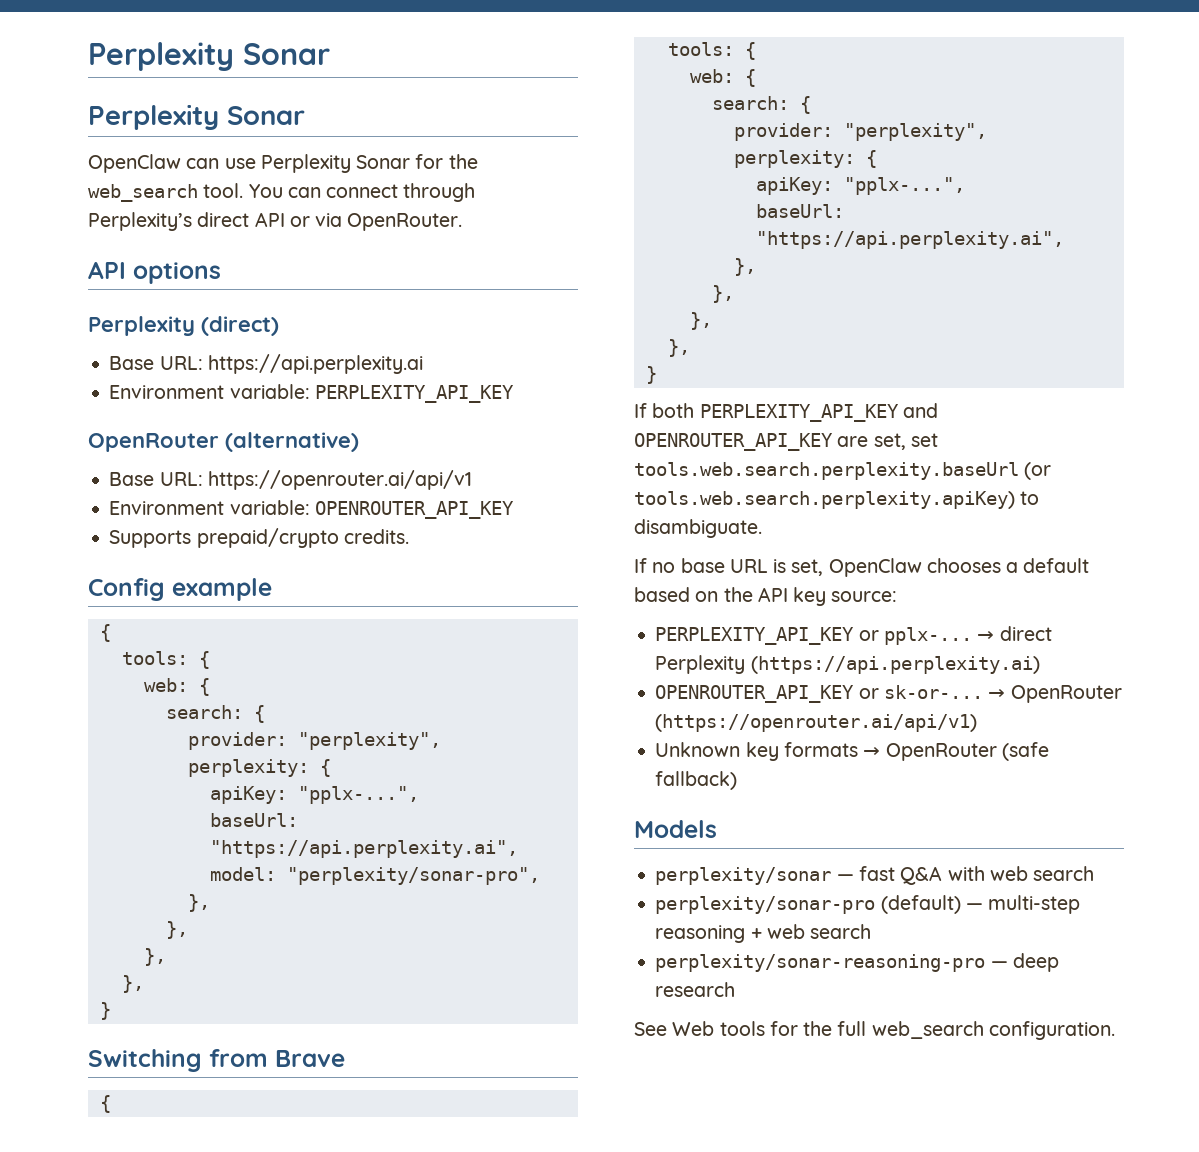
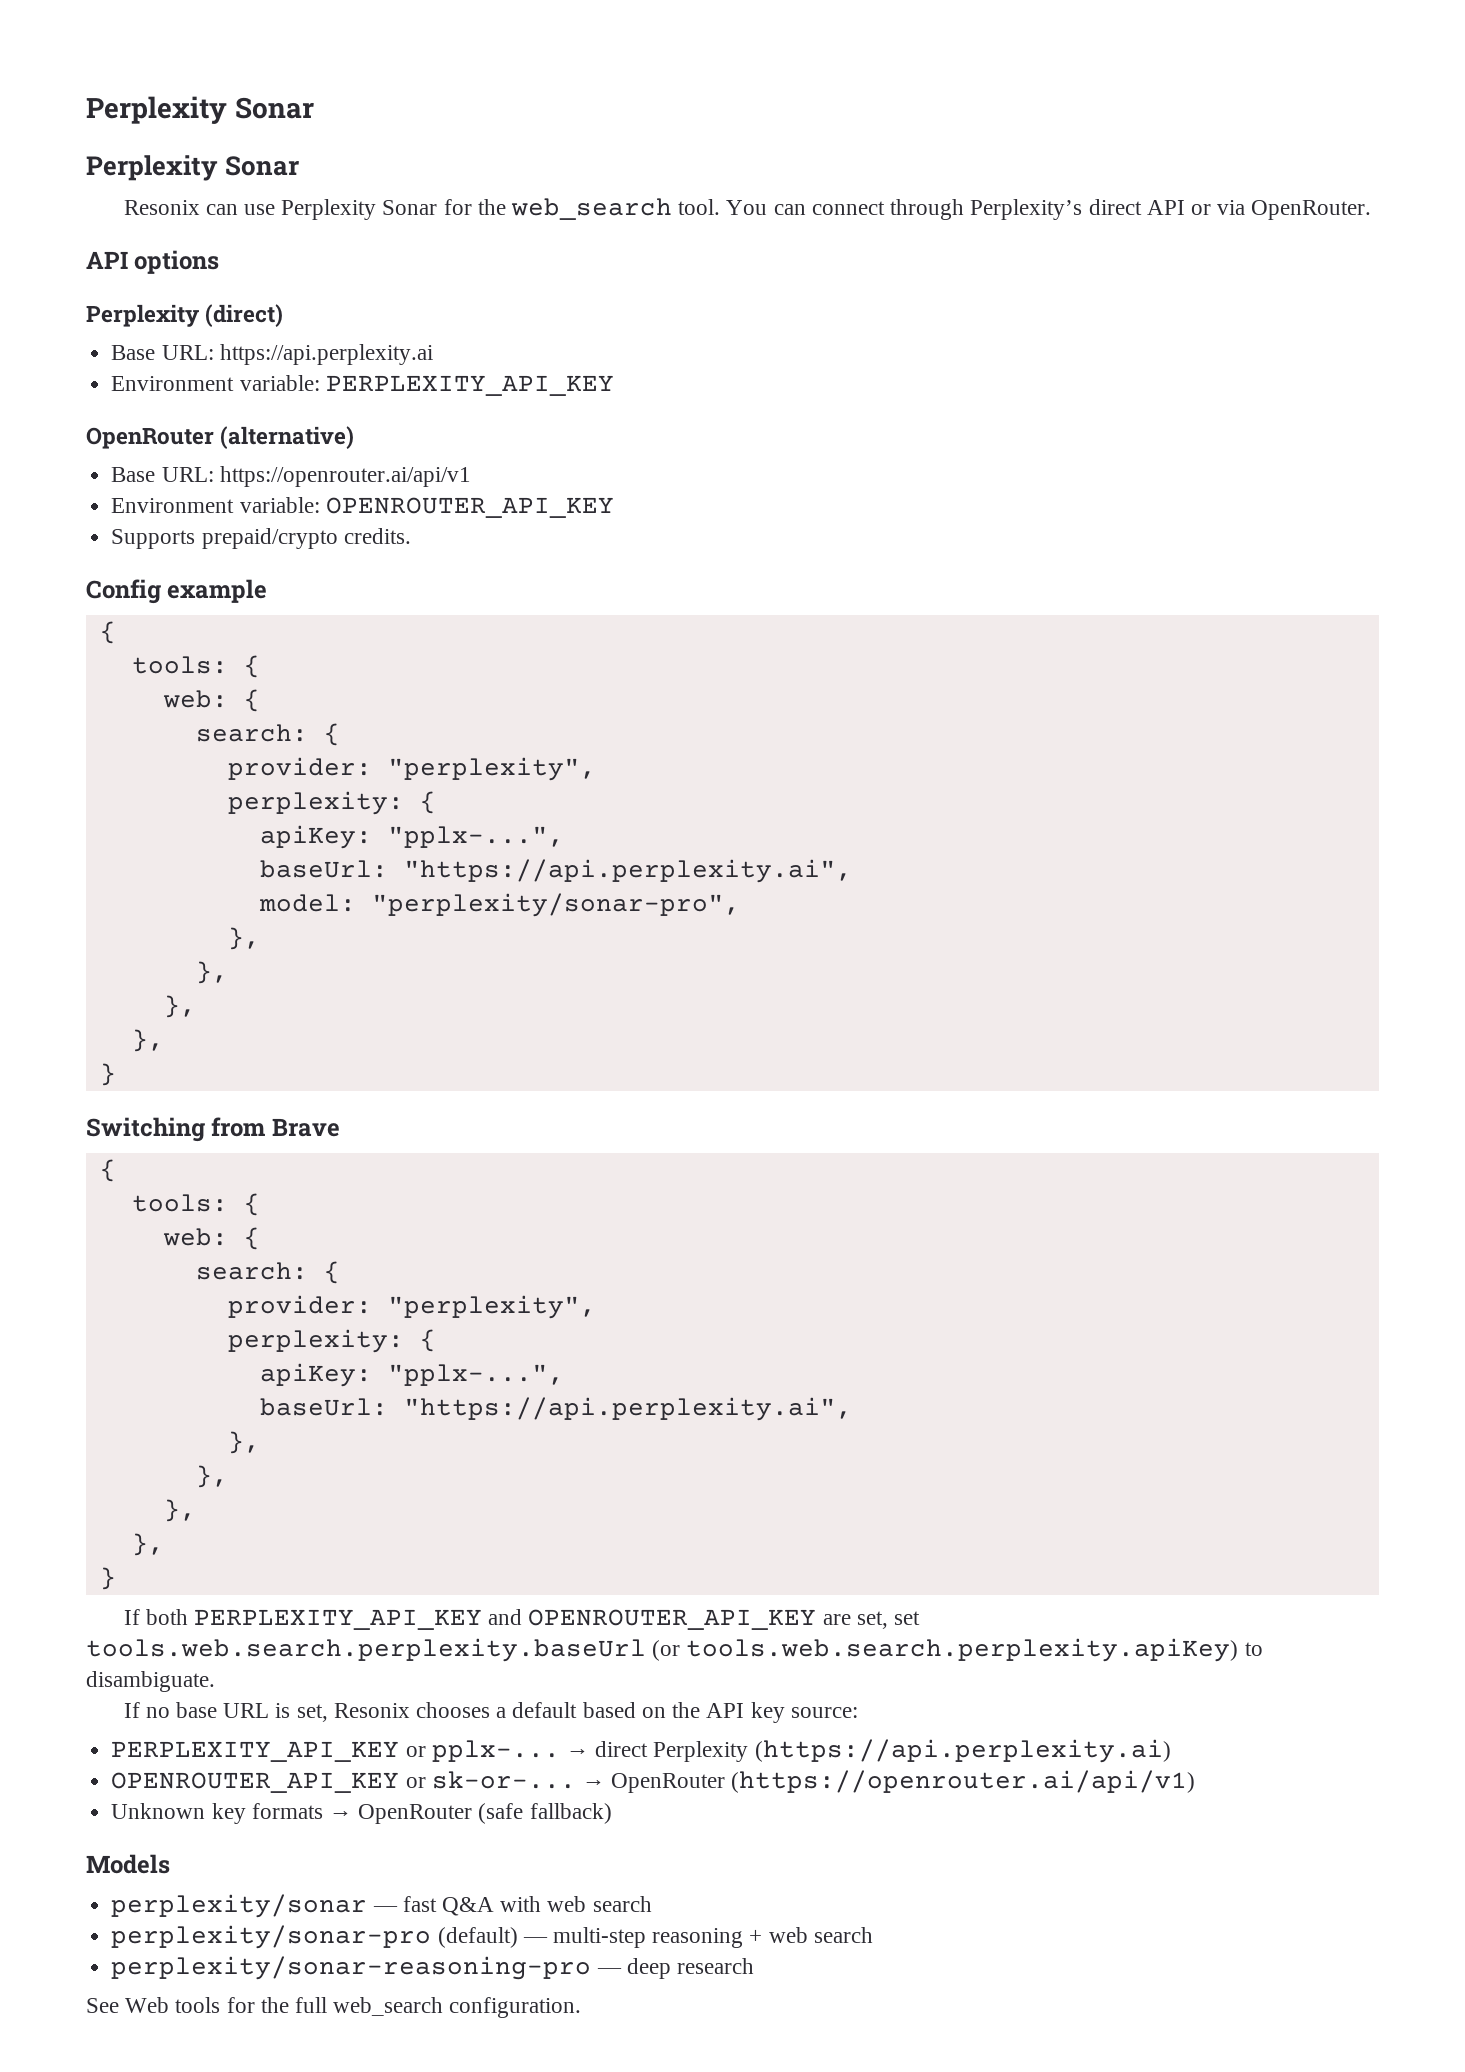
[88,154,181,173] OpenClaw -> [123,200,200,215] Resonix
[828,558,922,577] OpenClaw -> [333,1703,410,1718] Resonix

